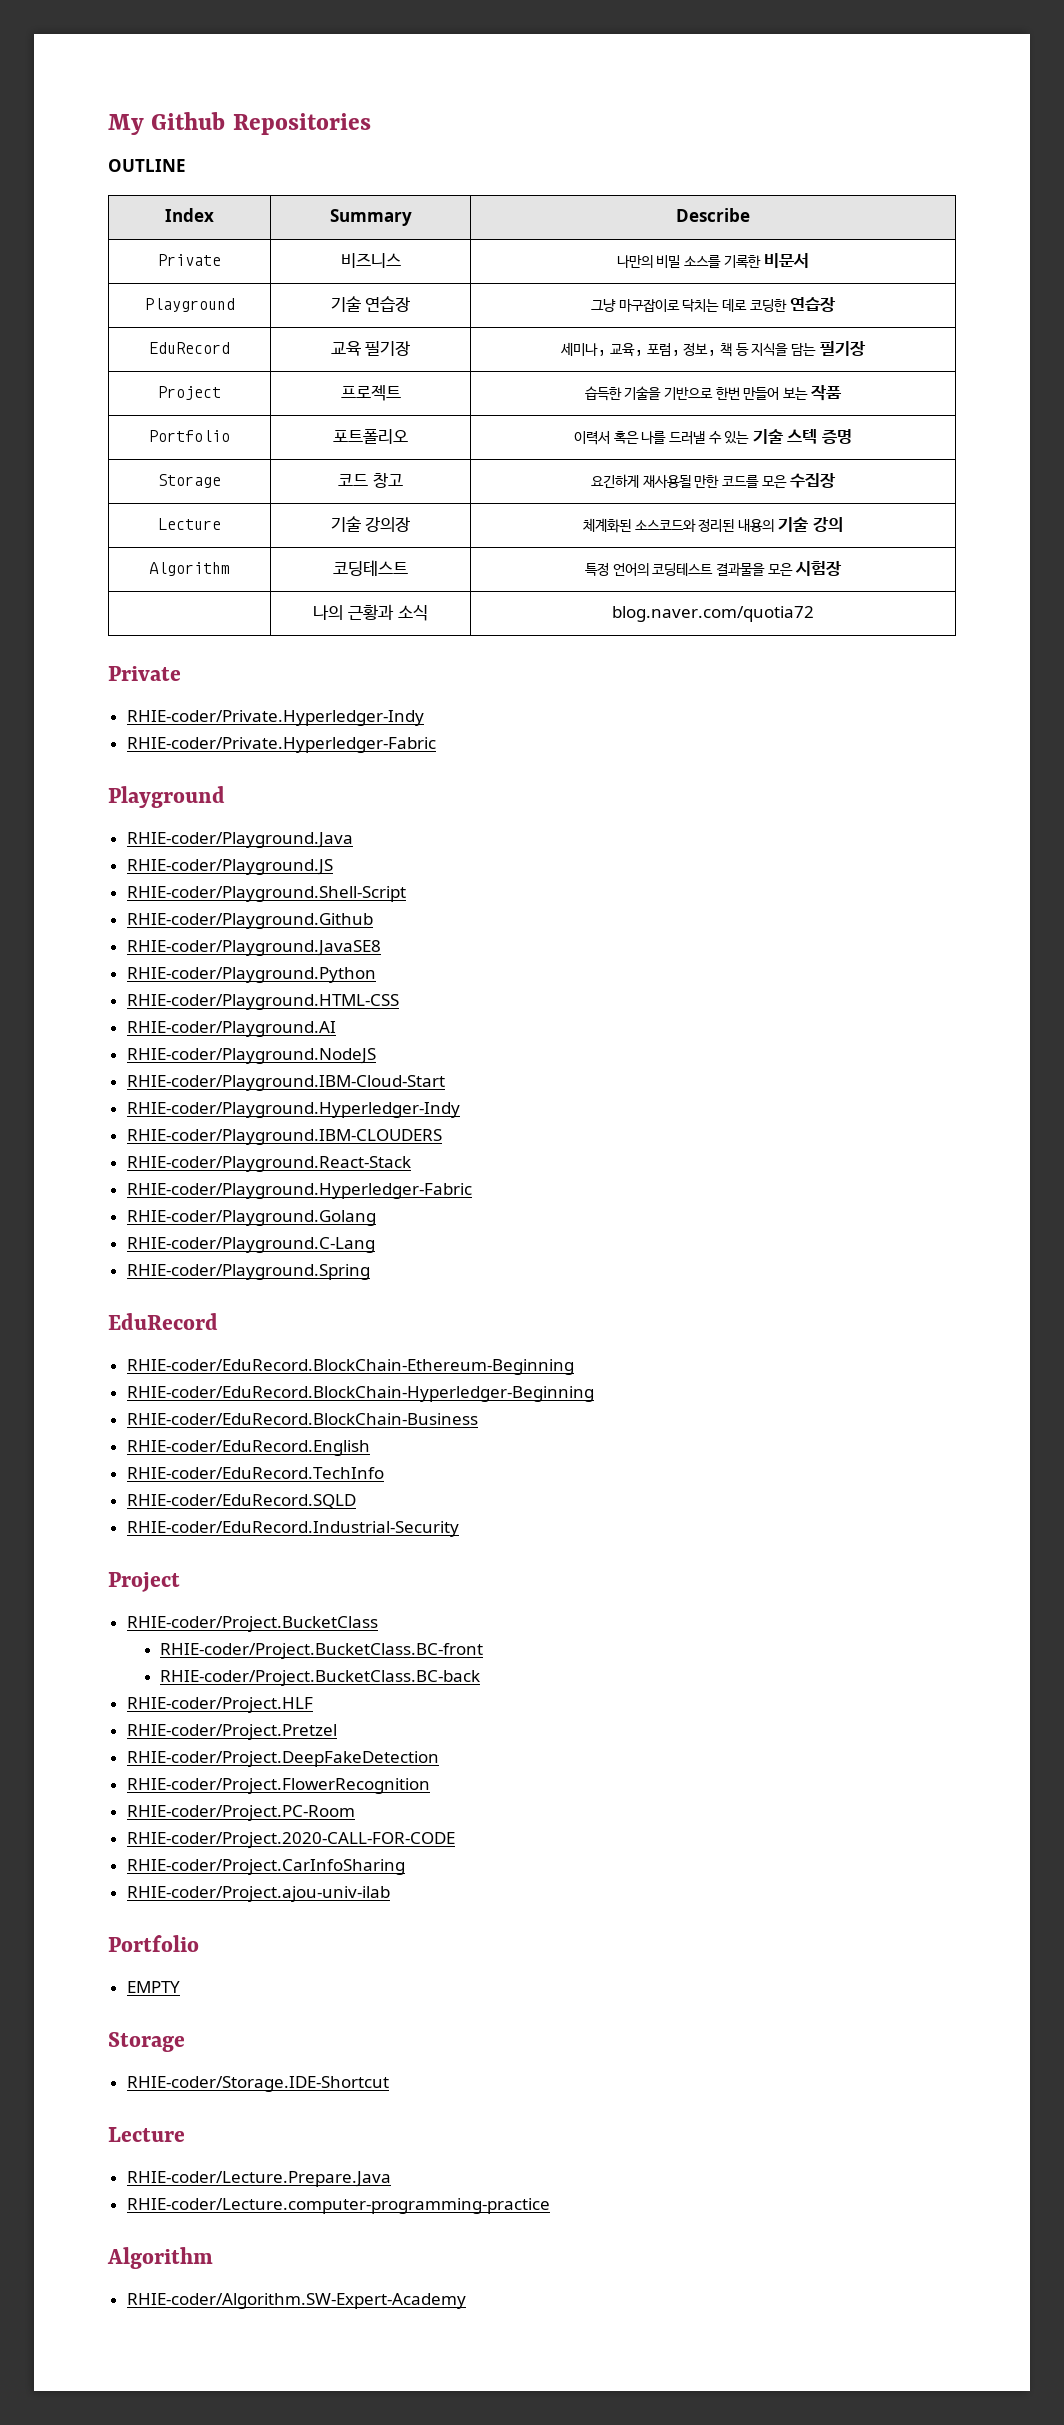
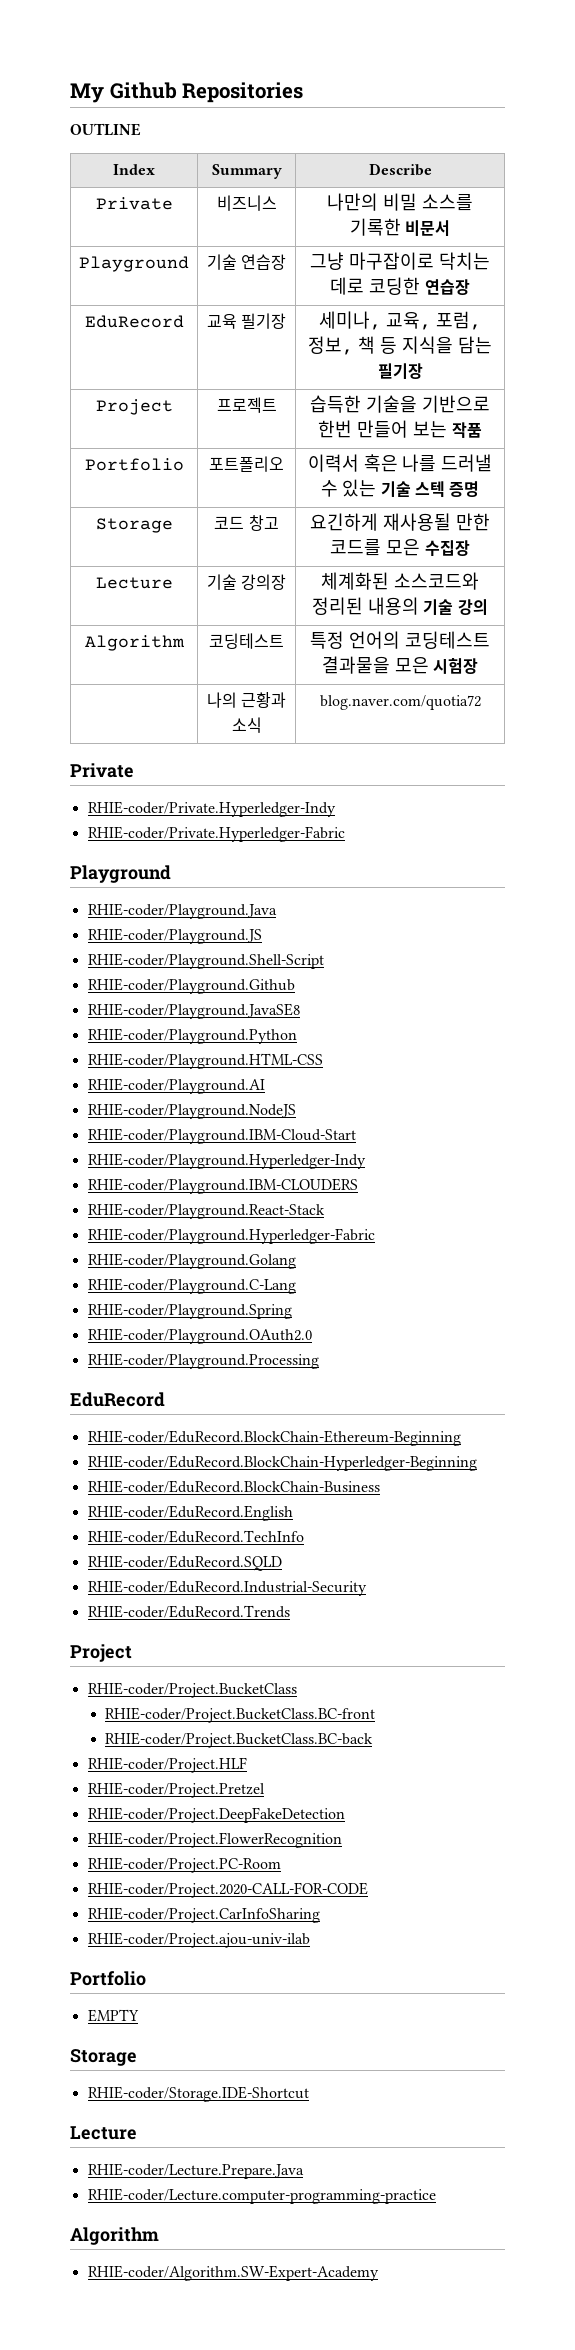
(370, 1272) none -> [87,1328,312,1344] [87,1353,319,1369] // RHIE-coder/Playground.OAuth2.0 // RHIE-coder/Playground.Processing
(459, 1529) none -> [87,1605,290,1618] // RHIE-coder/EduRecord.Trends

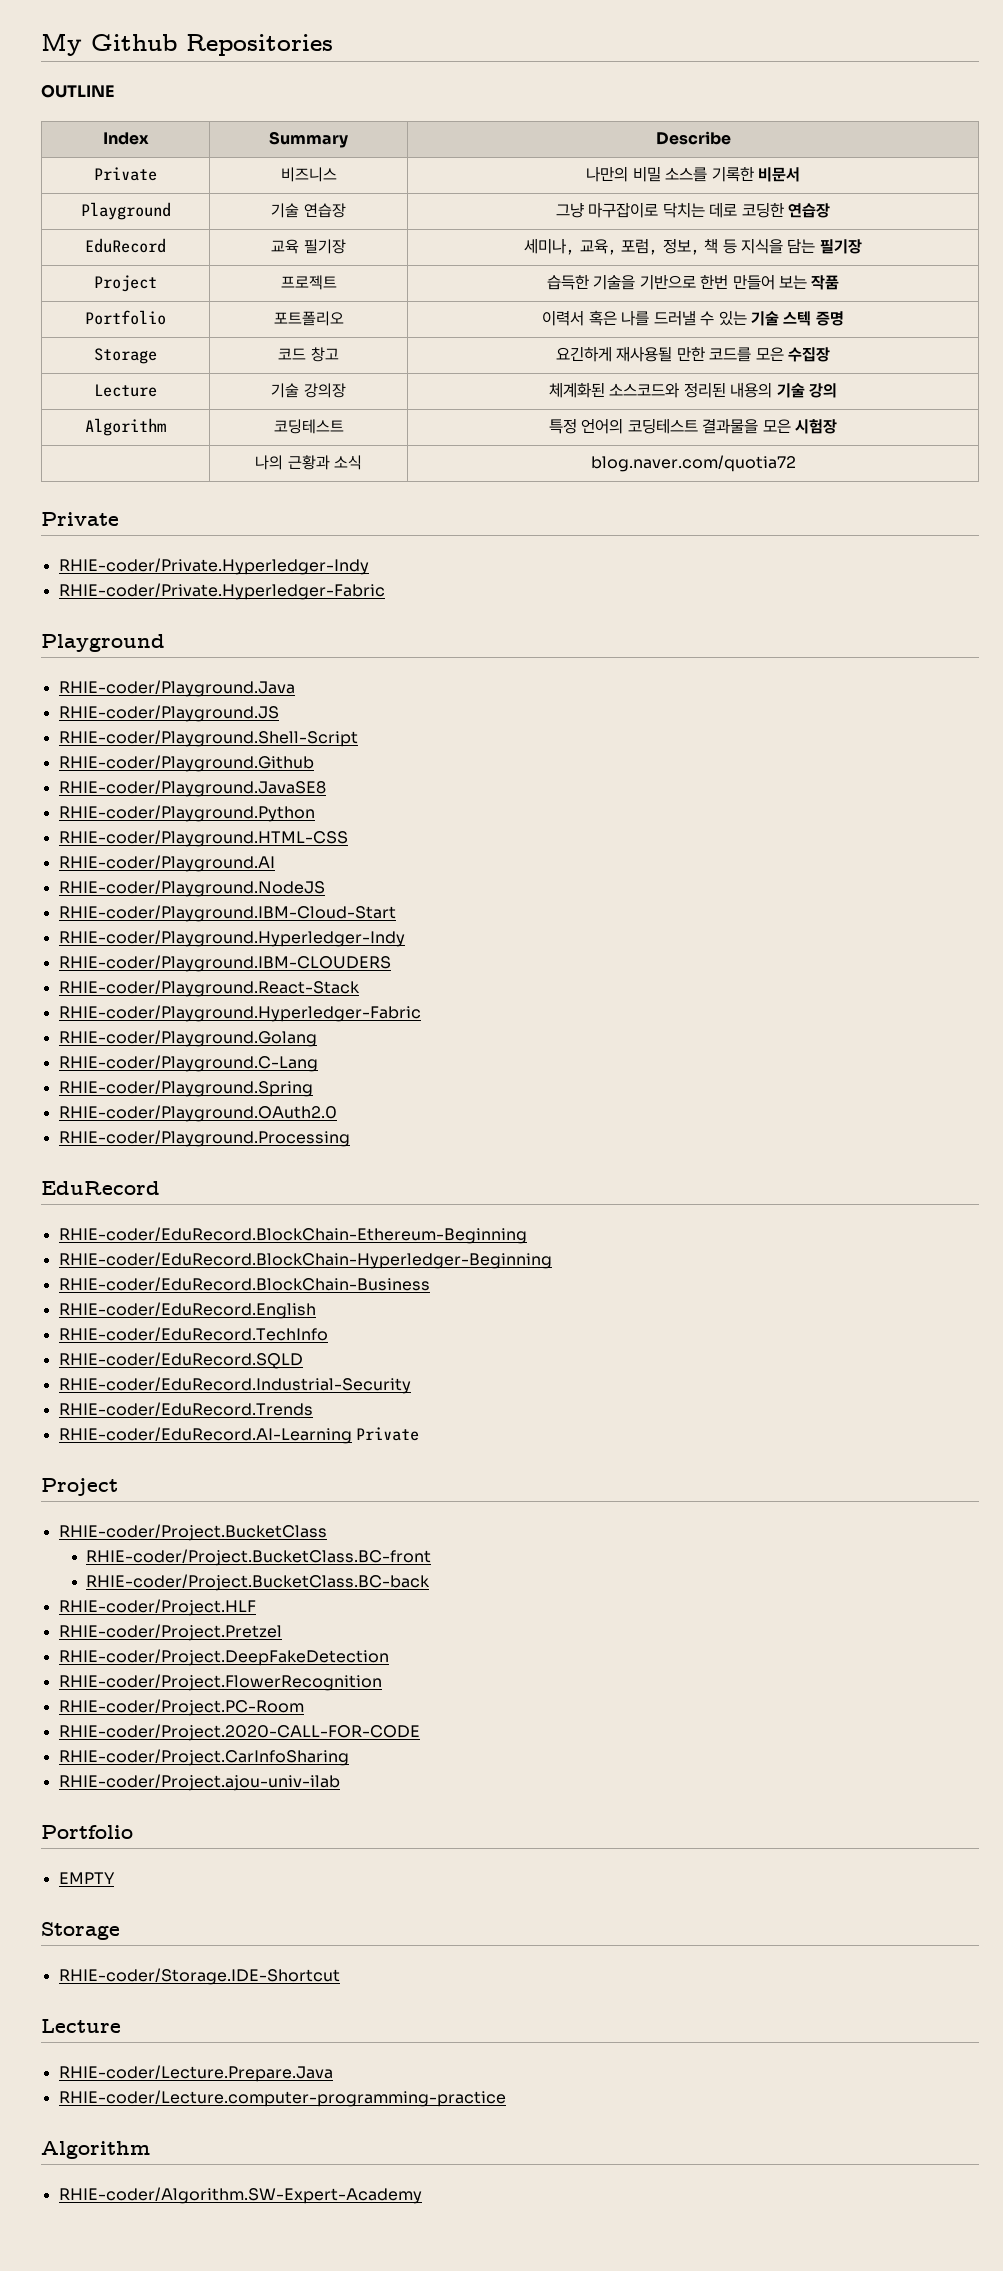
(290, 1611) none -> [58,1427,419,1444] // RHIE-coder/EduRecord.AI-Learning Private

